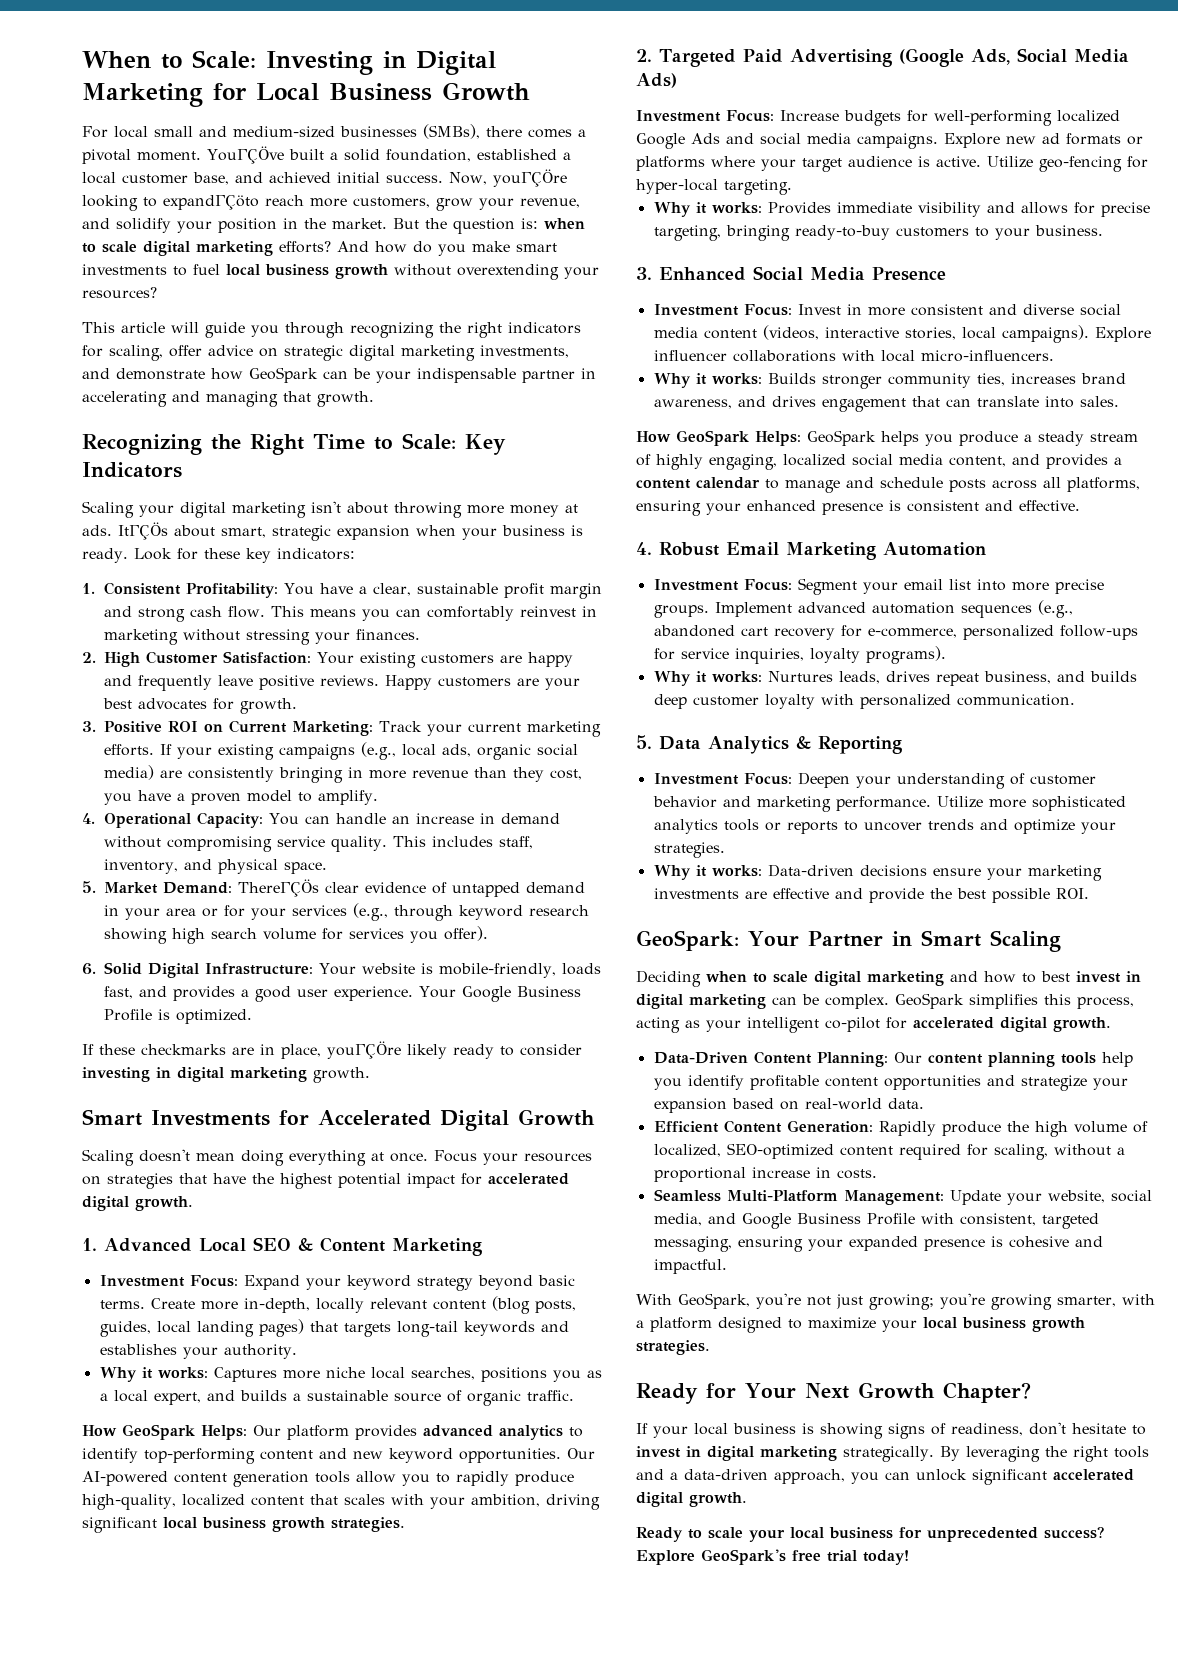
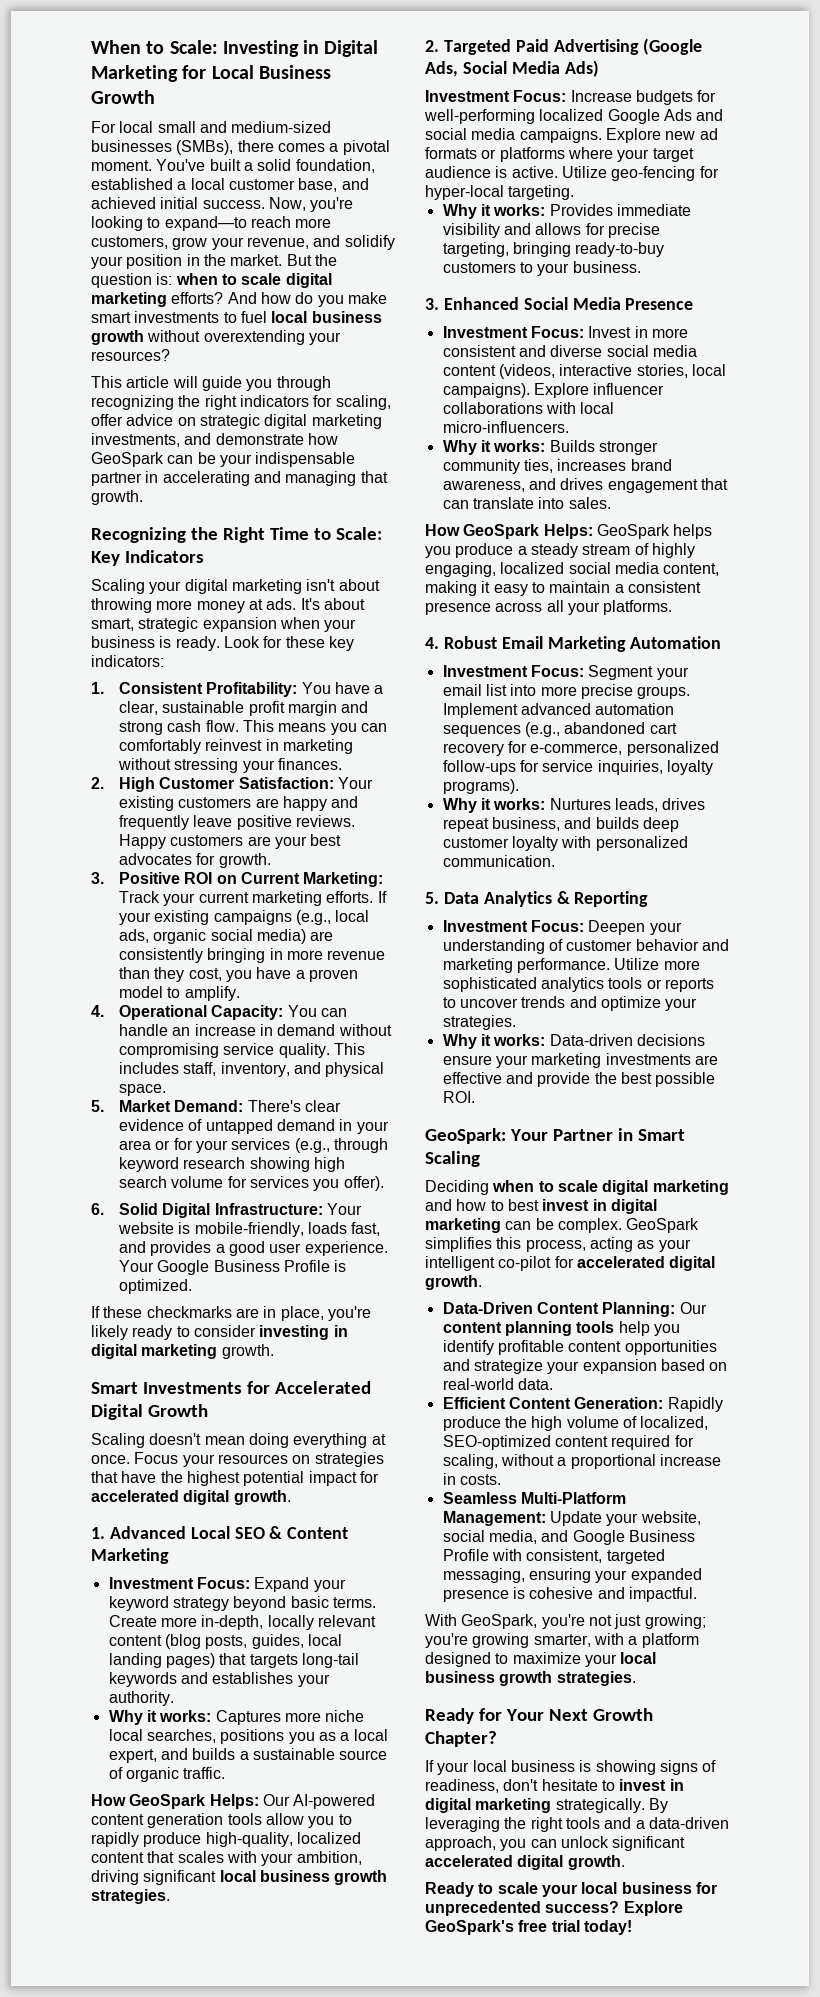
[207,146,284,164] YouΓÇÖve -> [156,159,206,171] You've
[492,169,567,187] youΓÇÖre -> [310,197,354,212] you're
[163,195,259,210] expandΓÇöto -> [164,216,247,231] expand—to
[118,522,168,540] ItΓÇÖs -> [300,598,320,610] It's
[238,879,319,897] ThereΓÇÖs -> [247,1100,301,1112] There's
[327,1041,401,1059] youΓÇÖre -> [327,1306,371,1321] you're
[287,1425,583,1440] [82,1448,595,1464] platform provides advanced analytics to identify top-performing content and new keyword opportunities. Our -> (290, 1800) none
[1012,454,1122,469] [636,477,1140,493] [636,500,1080,516] and provides a content calendar to manage and schedule posts across all platforms, ensuring your enhanced presence is consistent and effective. -> [425,581,701,596] [425,600,673,615] making it easy to maintain a consistent presence across all your platforms.

